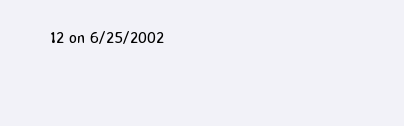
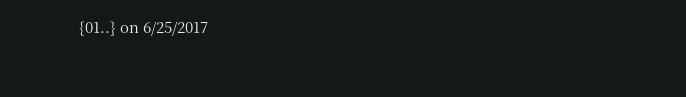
[50,31,164,44] 12 on 6/25/2002 -> [79,21,209,36] {01..} on 6/25/2017

